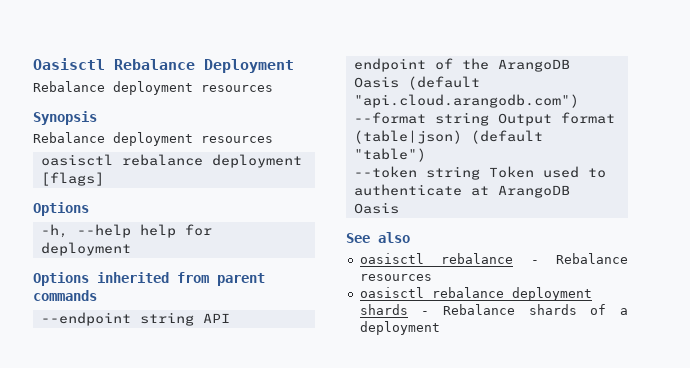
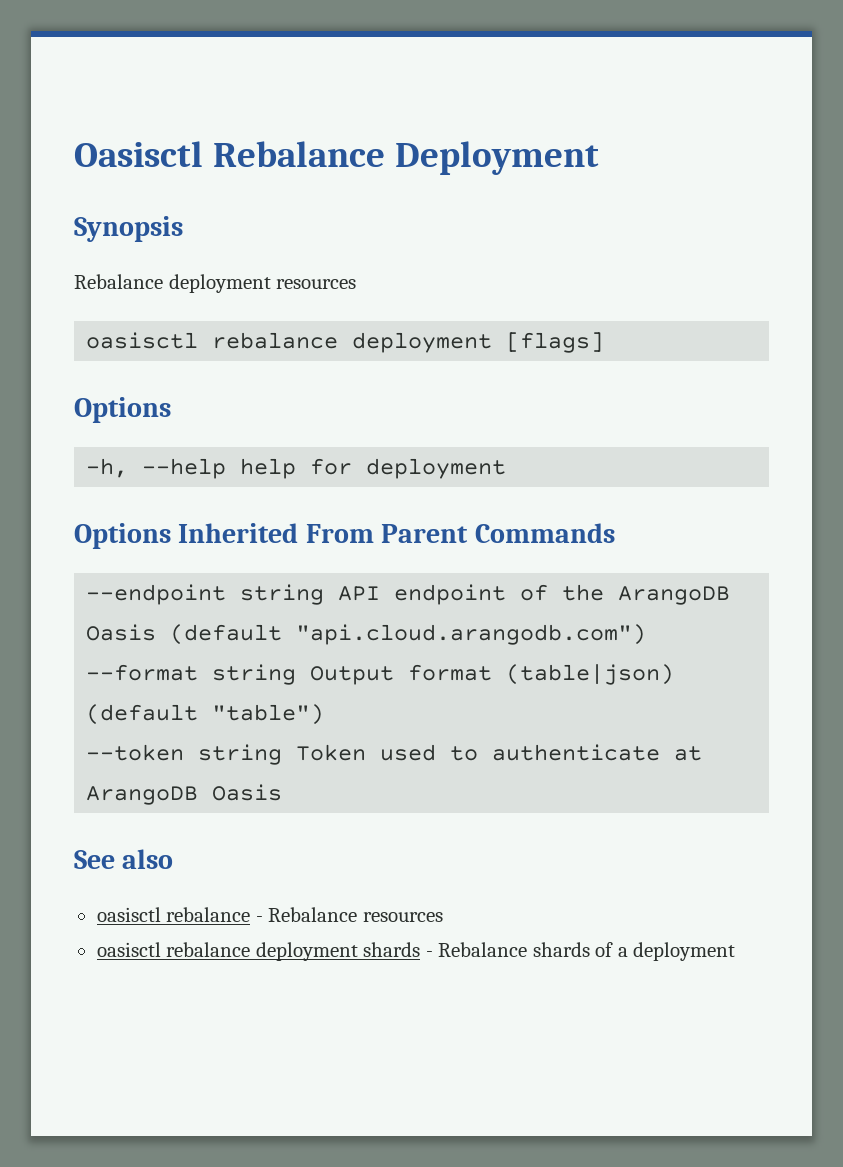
[33,81,273,95] // Rebalance deployment resources -> (599, 158) none
[97,272,265,286] [33,290,97,301] inherited from parent commands -> [178,523,615,543] Inherited From Parent Commands

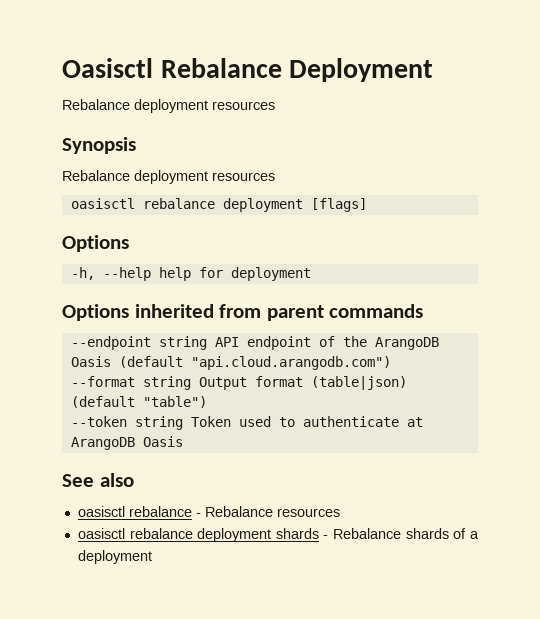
(599, 158) none -> [62,99,275,113] // Rebalance deployment resources
[178,523,615,543] Inherited From Parent Commands -> [134,304,424,321] inherited from parent commands

